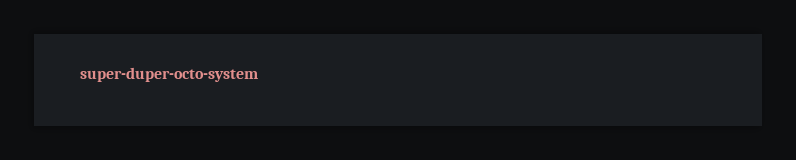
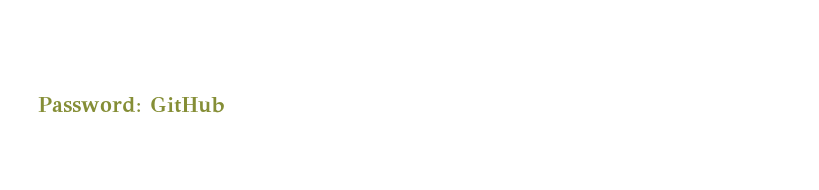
[80,67,258,82] super-duper-octo-system -> [38,96,225,113] Password: GitHub

